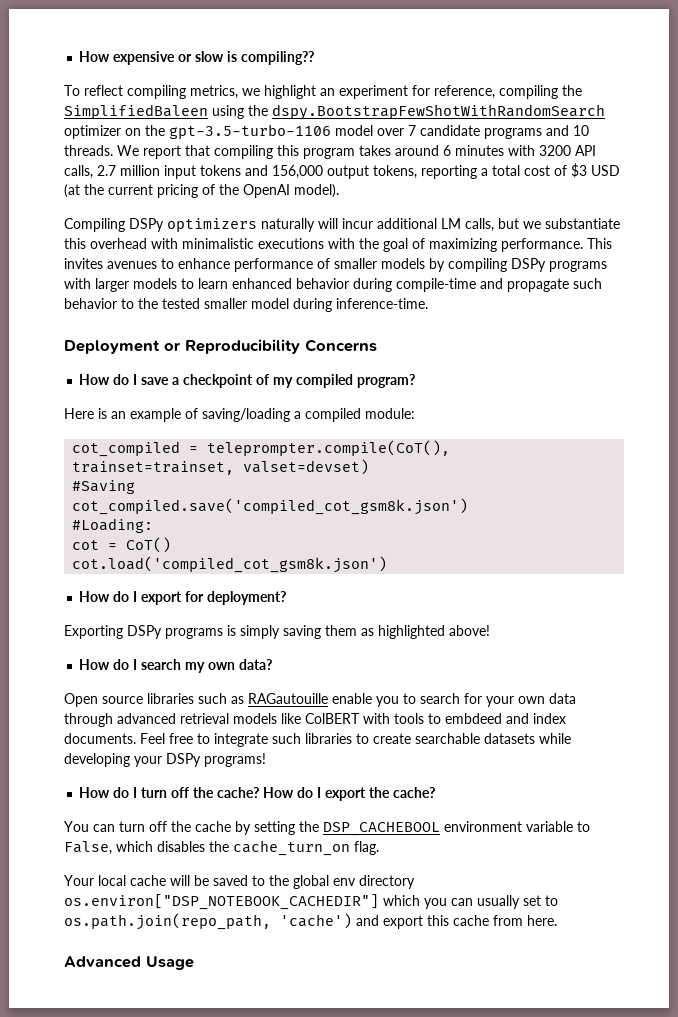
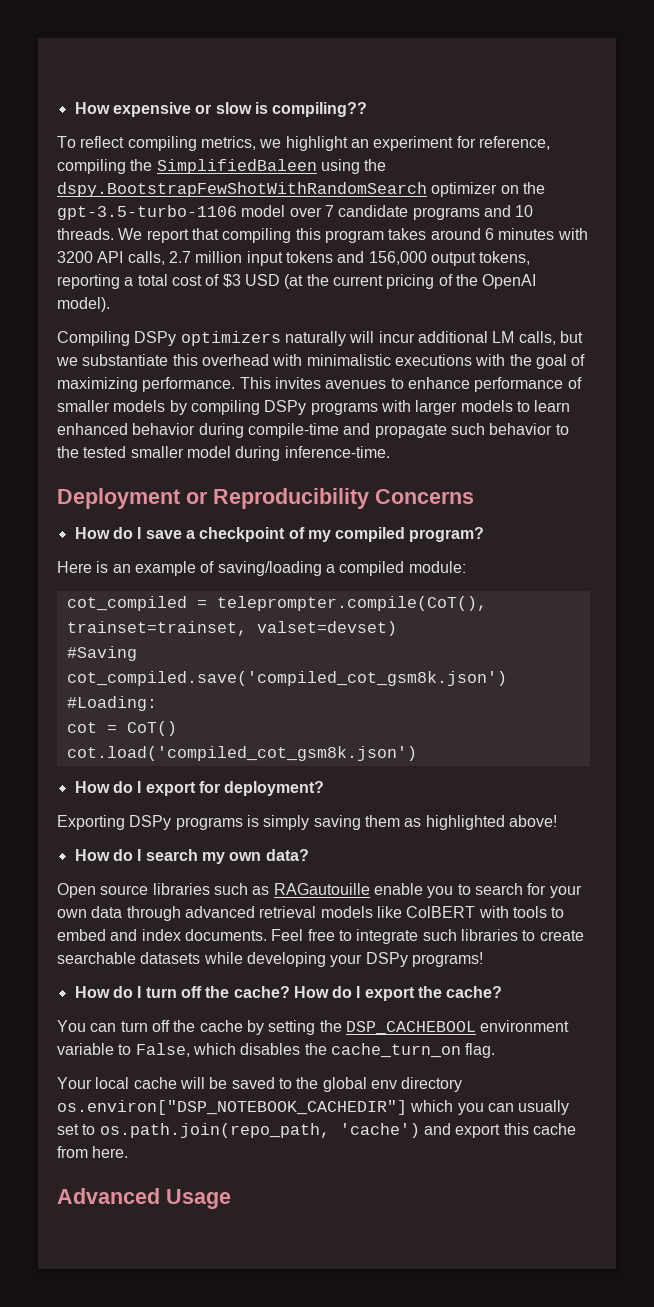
[445,713,502,724] embdeed -> [57,929,106,941] embed

